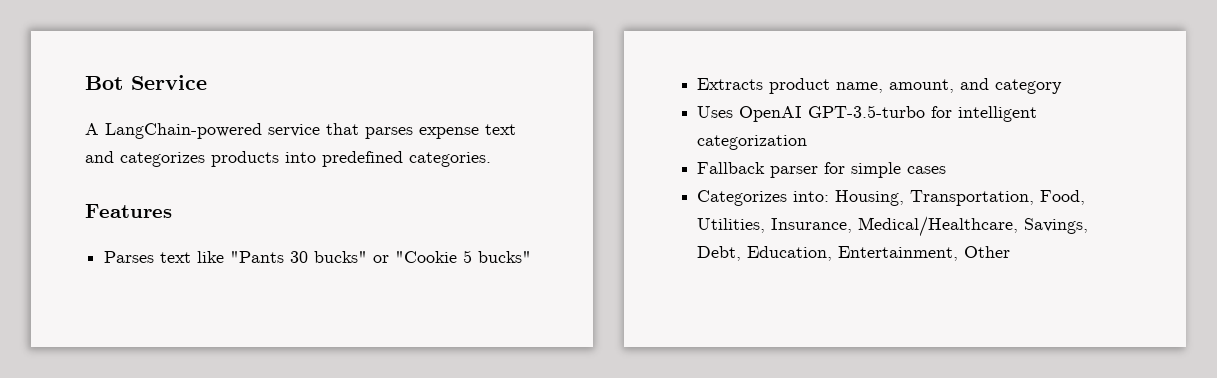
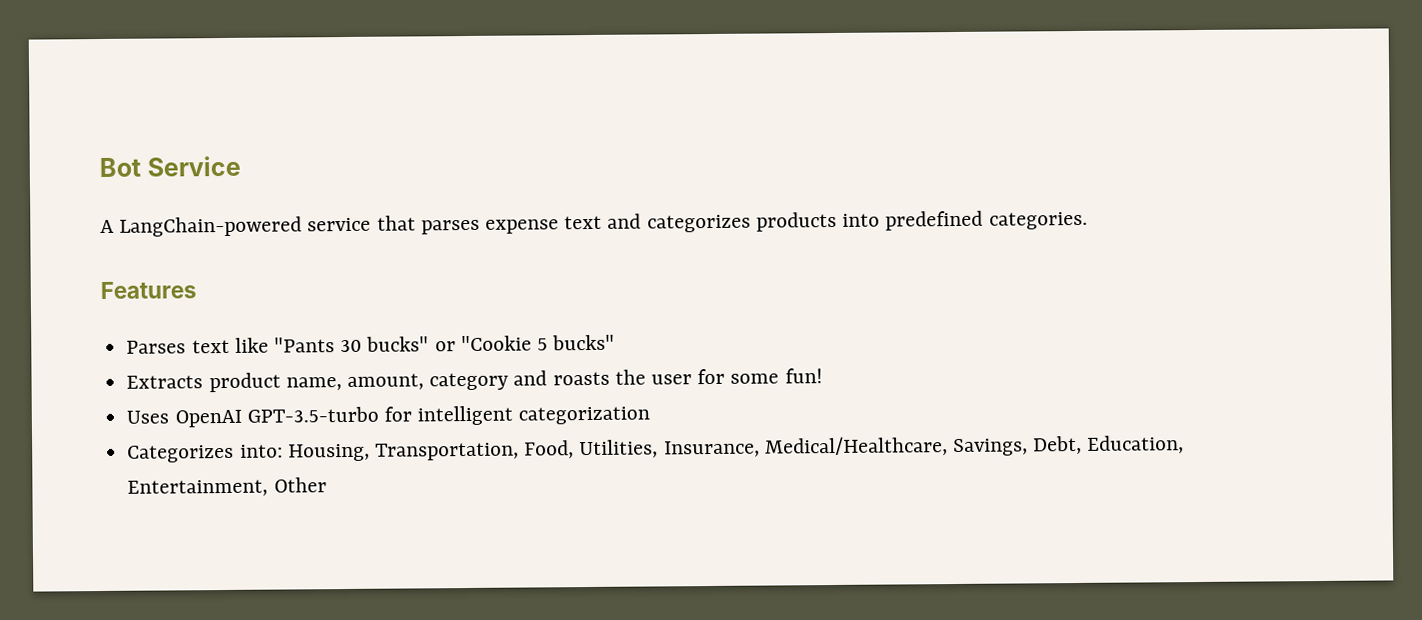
[960,78,1063,94] and category -> [429,368,823,391] category and roasts the user for some fun!
[697,162,947,178] // Fallback parser for simple cases -> (651, 415) none

